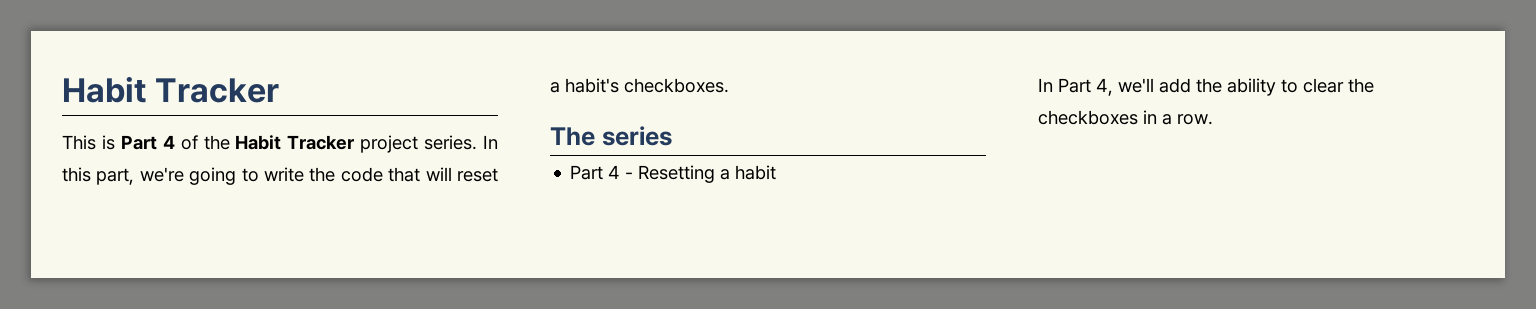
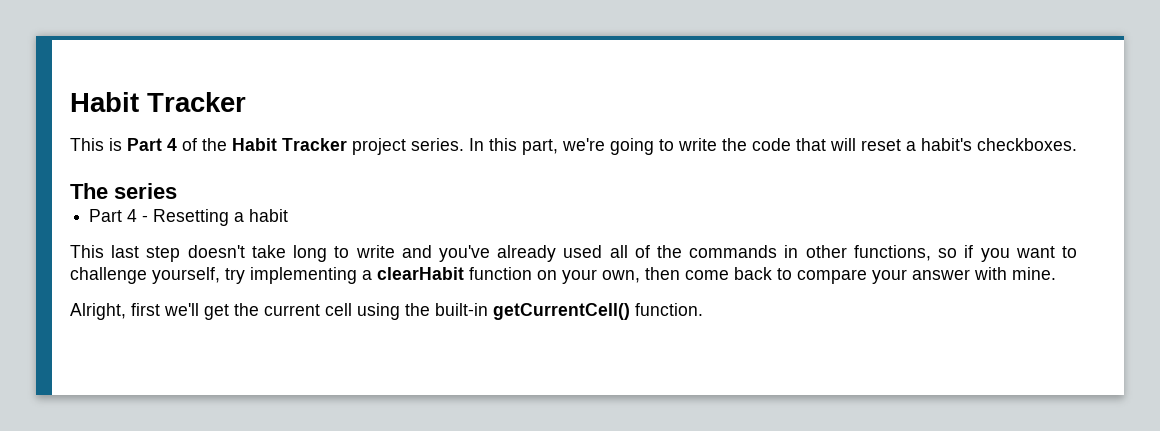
[1038,78,1374,96] [1038,110,1213,125] In Part 4, we'll add the ability to clear the checkboxes in a row. -> [70,245,1078,262] [70,267,1056,284] [70,303,703,320] This last step doesn't take long to write and you've already used all of the commands in other functions, so if you want to challenge yourself, try implementing a clearHabit function on your own, then come back to compare your answer with mine. // Alright, first we'll get the current cell using the built-in getCurrentCell() function.

